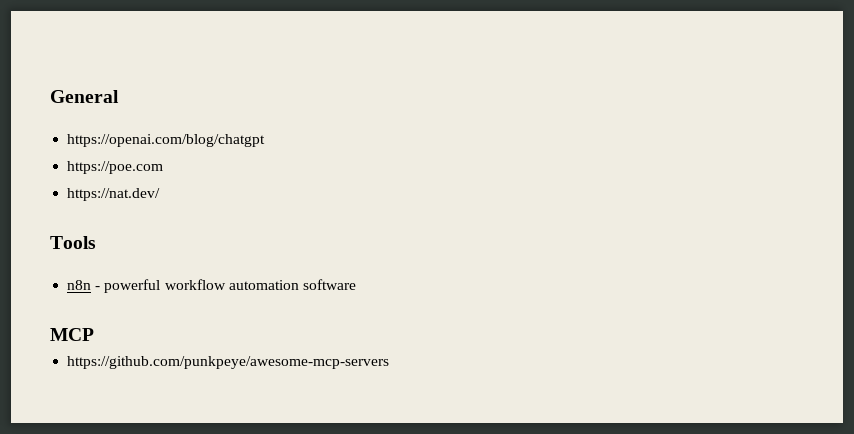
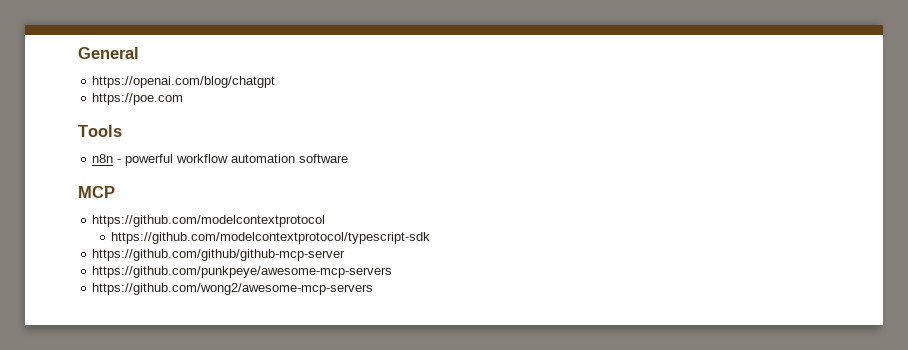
[67,188,161,201] // https://nat.dev/ -> (184, 99) none
(94, 334) none -> [92,215,326,227] [111,232,431,244] [92,249,346,261] // https://github.com/modelcontextprotocol // https://github.com/modelcontextprotocol/typescript-sdk // https://github.com/github/github-mcp-server
(390, 362) none -> [92,283,374,295] // https://github.com/wong2/awesome-mcp-servers

